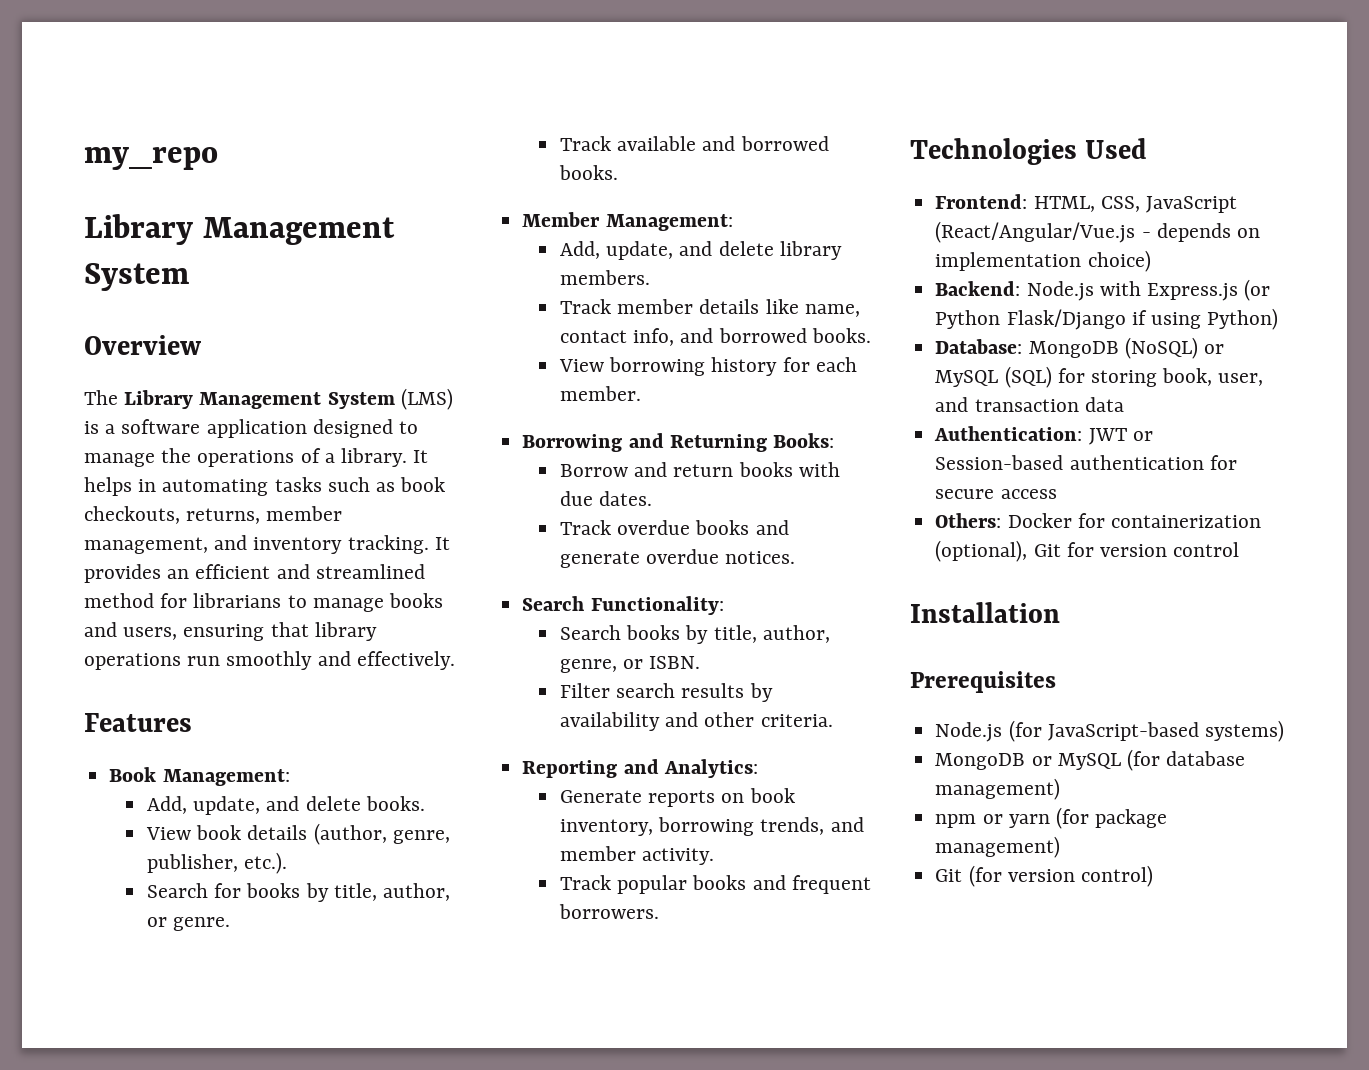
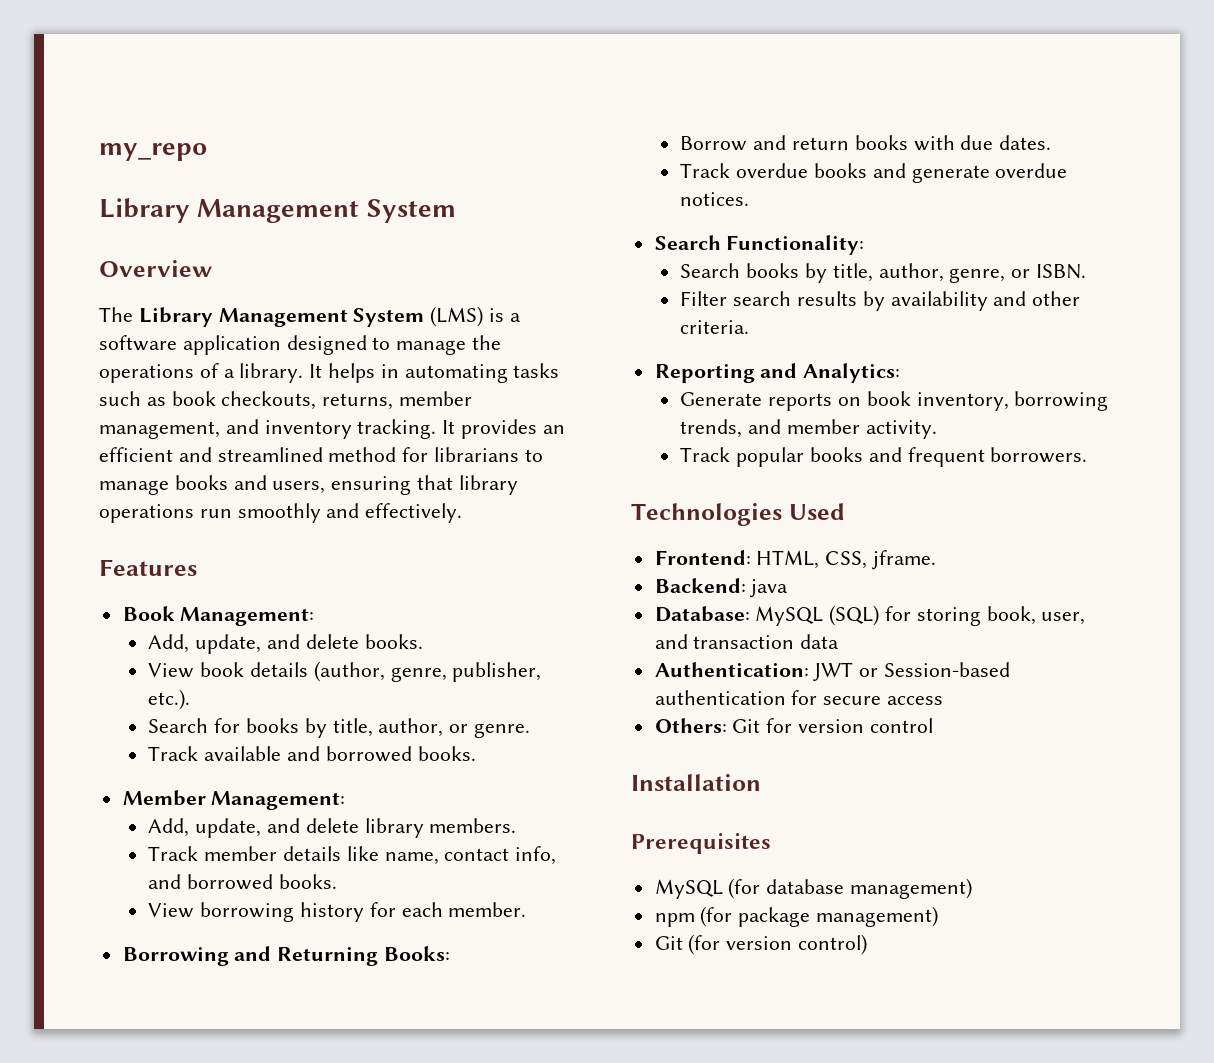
[1145,196,1237,213] [935,221,1260,243] [935,250,1151,272] [935,279,1271,301] [935,308,1279,330] [935,337,1224,359] JavaScript (React/Angular/Vue.js - depends on implementation choice) // Backend: Node.js with Express.js (or Python Flask/Django if using Python) // Database: MongoDB (NoSQL) or -> [872,550,937,570] [654,578,789,598] [654,606,750,622] jframe. // Backend: java // Database:
[1007,513,1261,528] [935,540,1028,562] Docker for containerization (optional), -> (727, 725) none
[935,720,1284,742] [935,753,1052,770] Node.js (for JavaScript-based systems) // MongoDB or -> (771, 843) none
[982,814,1050,828] or yarn -> (695, 920) none

